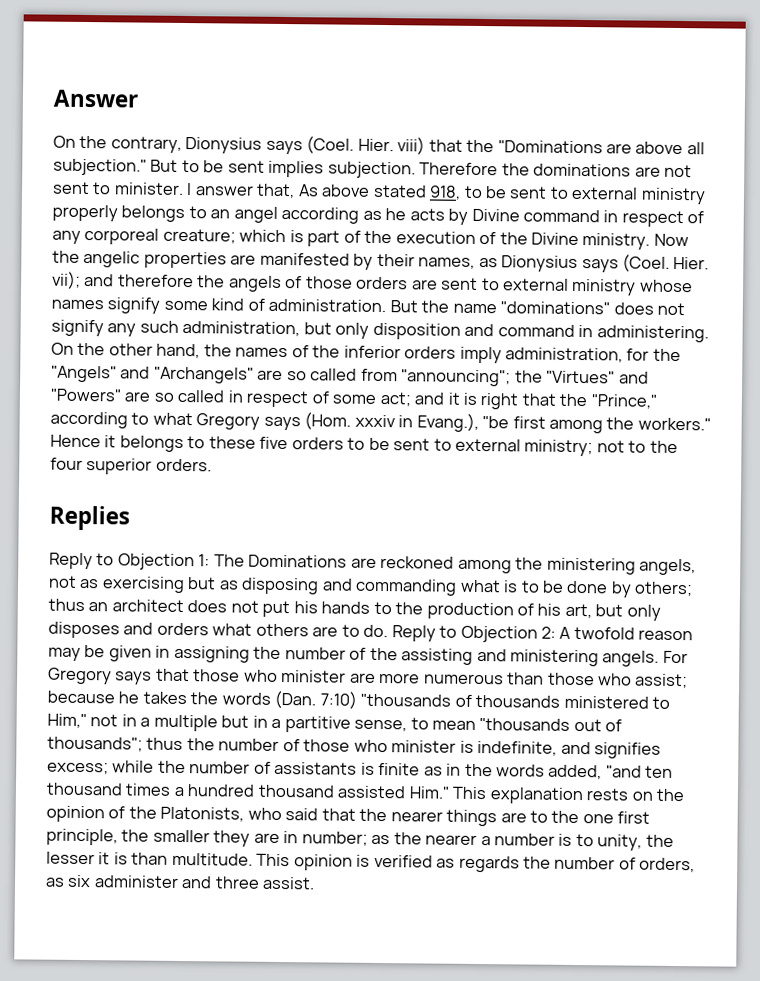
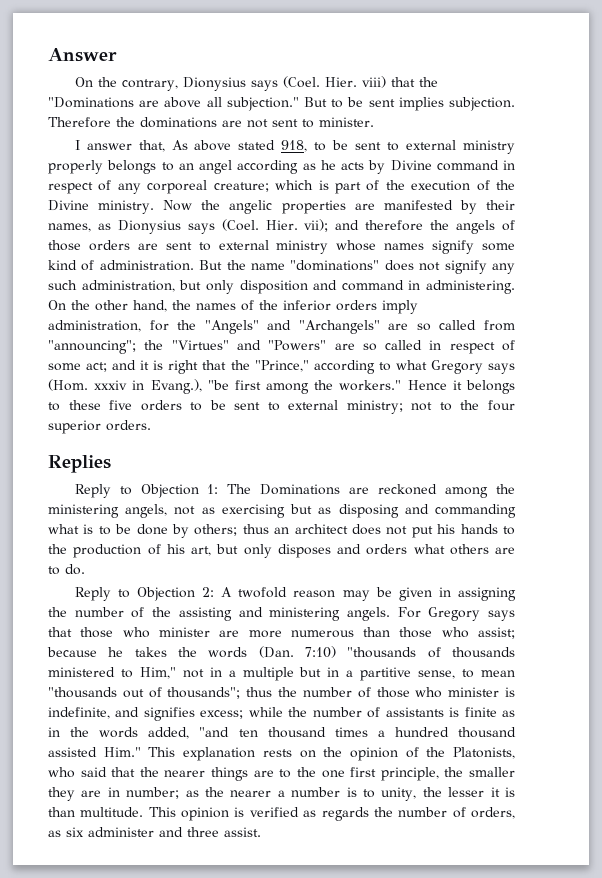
(184, 188) none -> (374, 122) //
(389, 631) none -> (85, 569) //

